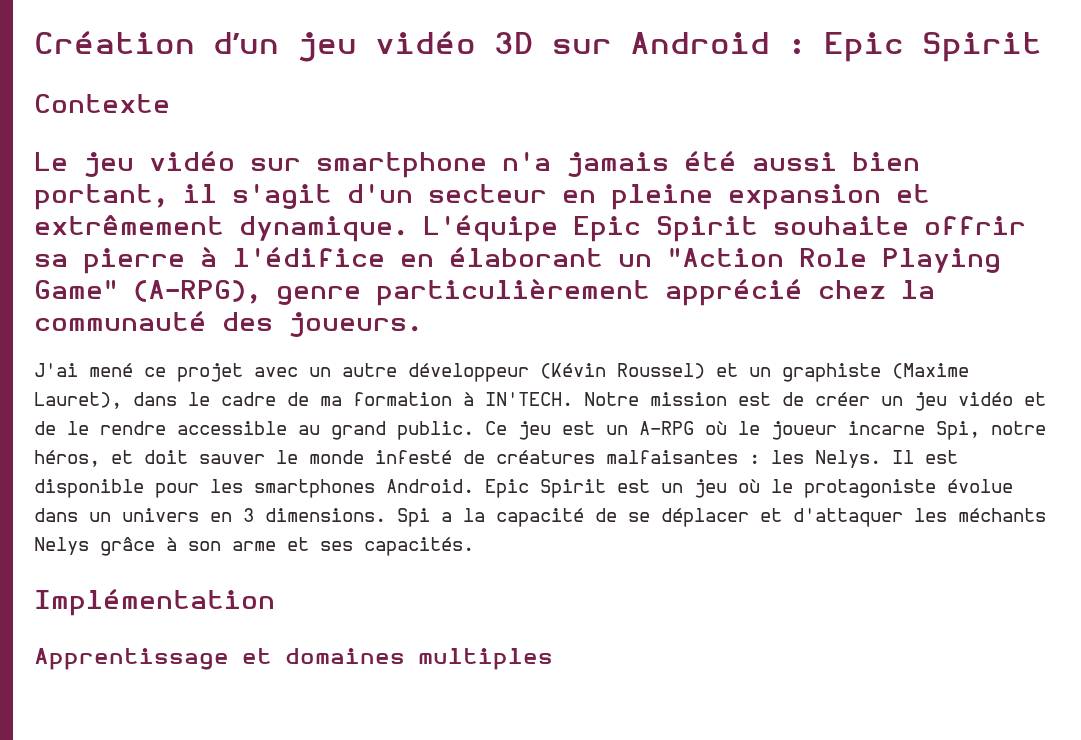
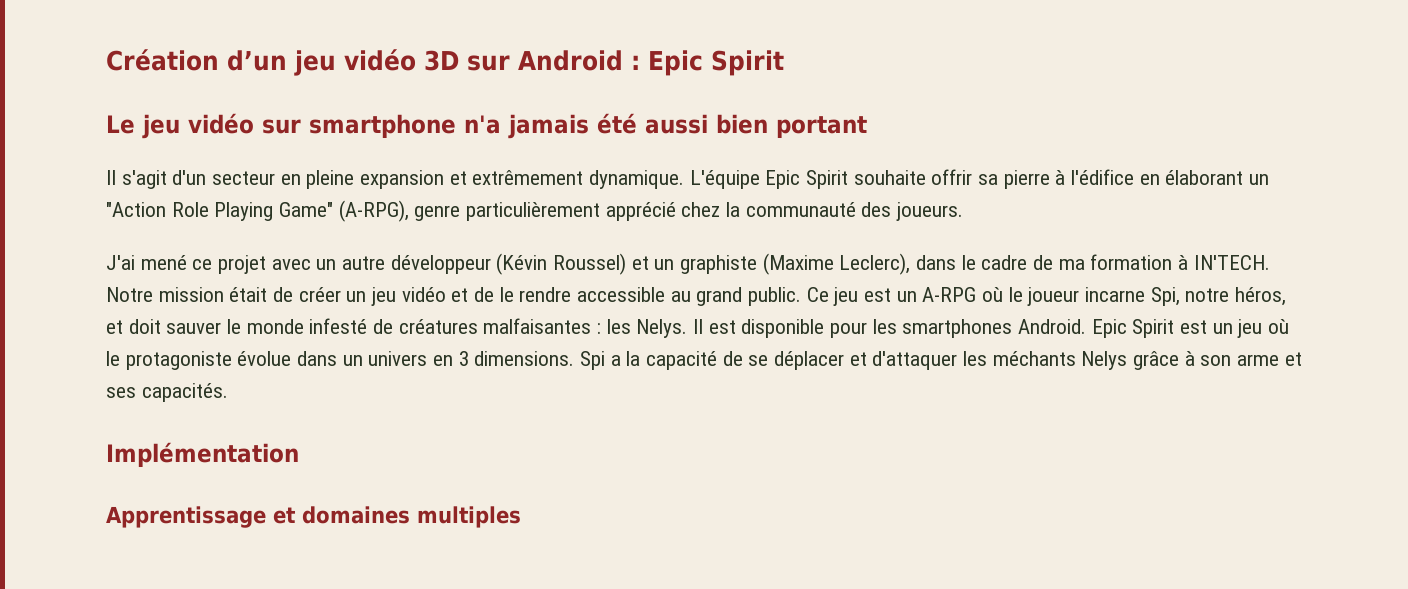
[34,94,170,113] // Contexte -> (784, 63) none
[34,184,217,210] portant, il -> [776,116,867,138] [106,170,116,185] portant // Il
[34,392,122,409] Lauret), -> [839,253,911,275] Leclerc),
[738,392,771,406] est -> [229,287,268,302] était

